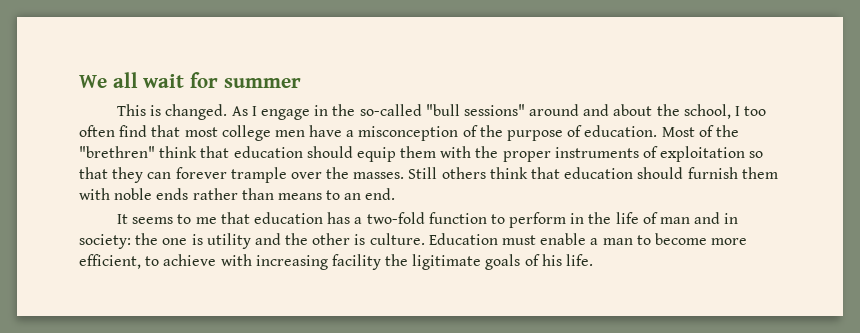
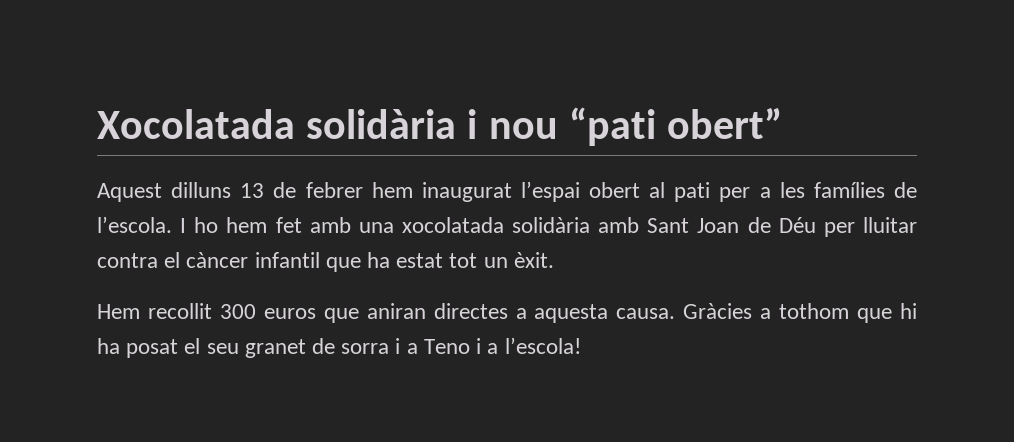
[79,72,301,88] [117,104,767,120] [79,125,739,141] [79,146,764,162] [79,167,778,183] [79,188,396,200] [117,212,739,228] [79,233,748,249] [79,254,594,270] We all wait for summer // This is changed. As I engage in the so-called "bull sessions" around and about the school, I too often find that most college men have a misconception of the purpose of education. Most of the "brethren" think that education should equip them with the proper instruments of exploitation so that they can forever trample over the masses. Still others think that education should furnish them with noble ends rather than means to an end. // It seems to me that education has a two-fold function to perform in the life of man and in society: the one is utility and the other is culture. Education must enable a man to become more efficient, to achieve with increasing facility the ligitimate goals of his life. -> [97,107,783,146] [97,181,917,202] [97,216,917,237] [97,252,554,272] [97,303,918,323] [97,337,581,358] Xocolatada solidària i nou “pati obert” // Aquest dilluns 13 de febrer hem inaugurat l’espai obert al pati per a les famílies de l’escola. I ho hem fet amb una xocolatada solidària amb Sant Joan de Déu per lluitar contra el càncer infantil que ha estat tot un èxit. // Hem recollit 300 euros que aniran directes a aquesta causa. Gràcies a tothom que hi ha posat el seu granet de sorra i a Teno i a l’escola!

